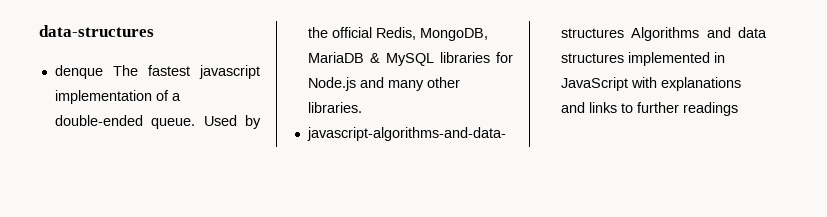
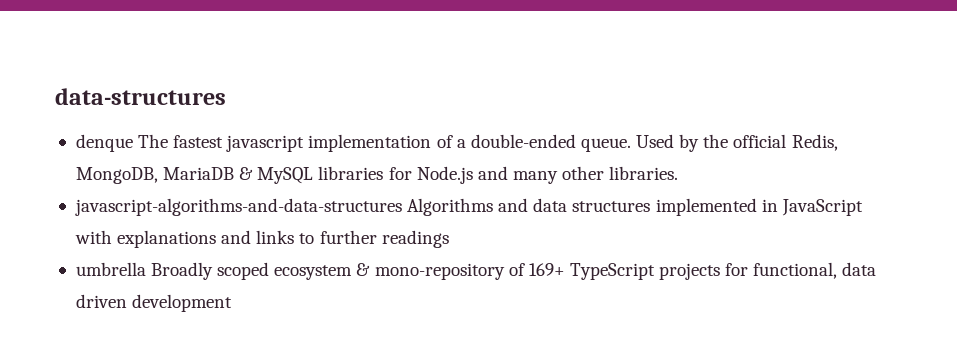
(738, 109) none -> [75,262,877,280] [75,294,233,312] // umbrella Broadly scoped ecosystem & mono-repository of 169+ TypeScript projects for functional, data driven development

